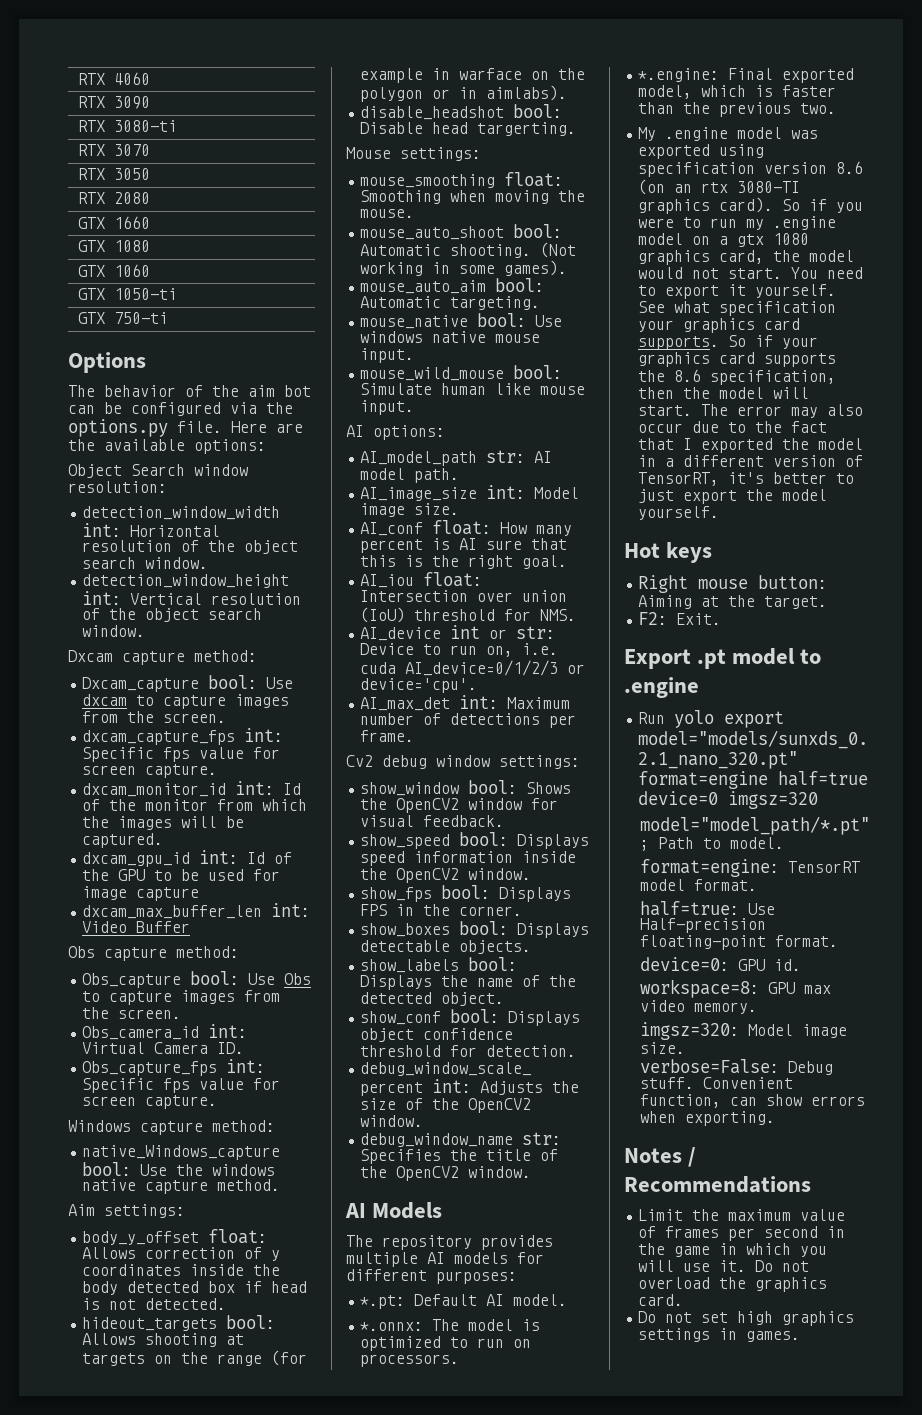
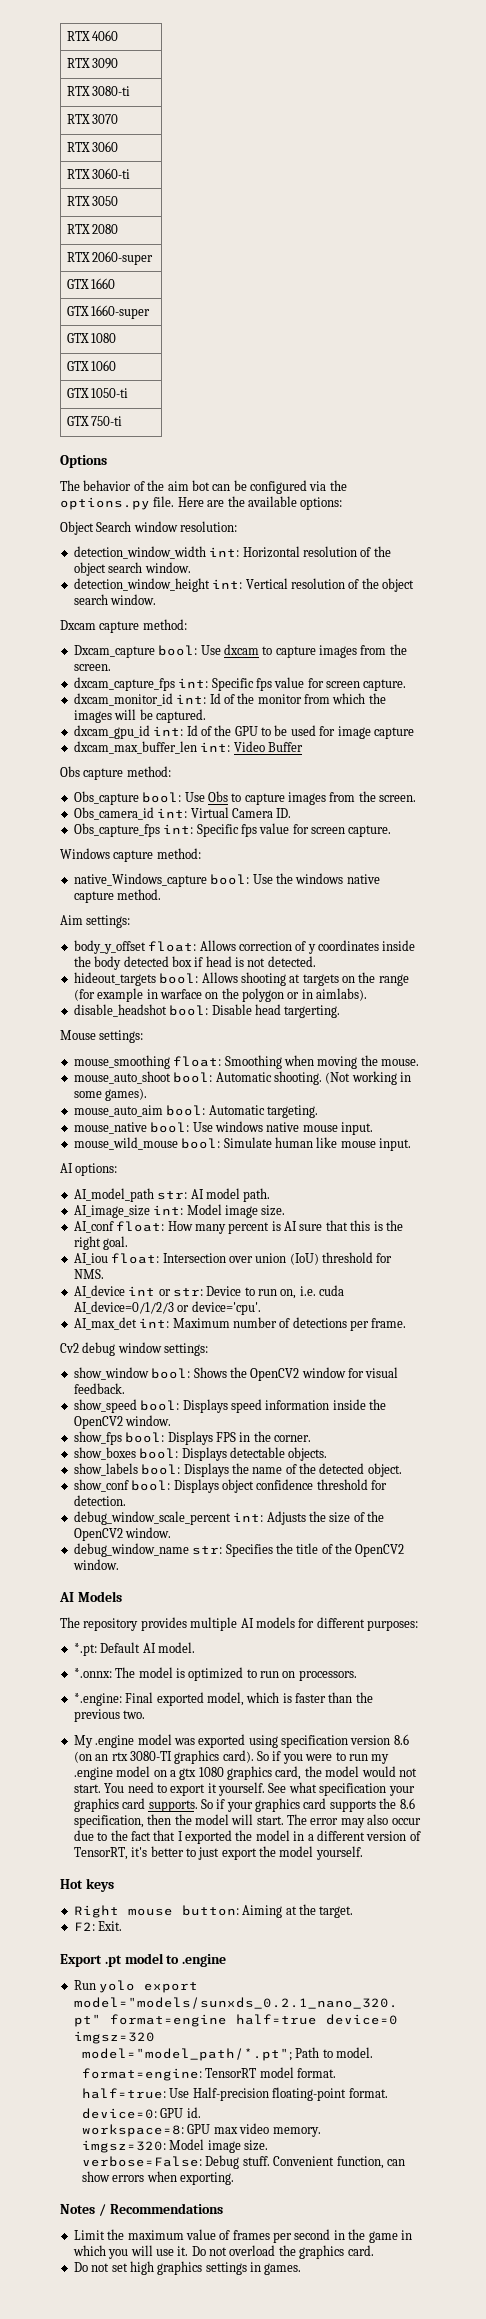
(151, 150) none -> [67,141,119,152] [67,168,131,179] // RTX 3060 // RTX 3060-ti
(151, 198) none -> [67,251,154,265] // RTX 2060-super
(151, 222) none -> [67,305,151,319] // GTX 1660-super

